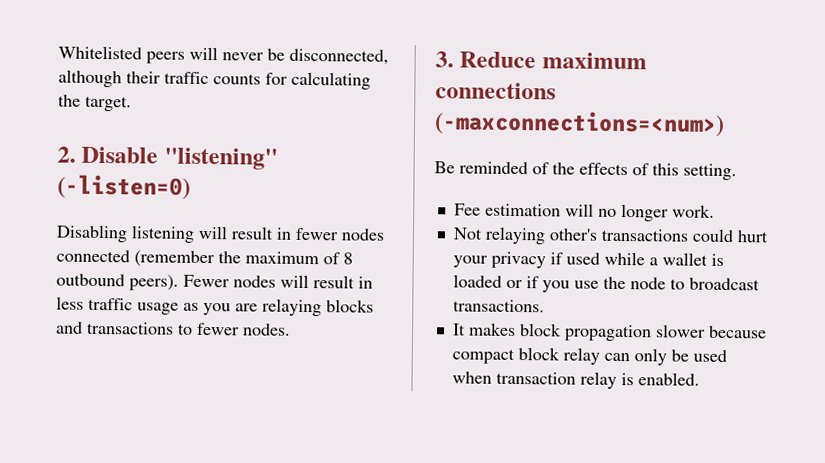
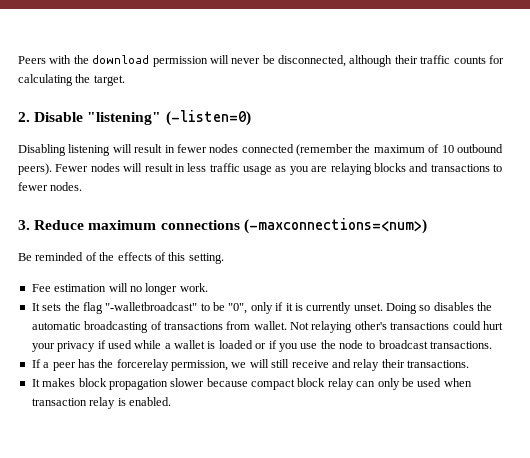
[58,45,185,64] Whitelisted peers -> [18,55,208,67] Peers with the download permission
[343,252,353,265] 8 -> [441,145,454,153] 10
(715, 211) none -> [31,302,493,314] [31,321,287,333] It sets the flag "-walletbroadcast" to be "0", only if it is currently unset. Doing so disables the automatic broadcasting of transactions from wallet.
(545, 306) none -> [31,359,469,371] // If a peer has the forcerelay permission, we will still receive and relay their transactions.

